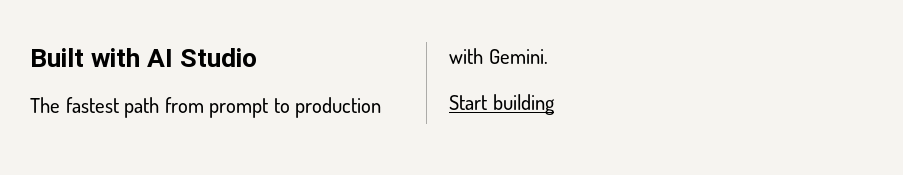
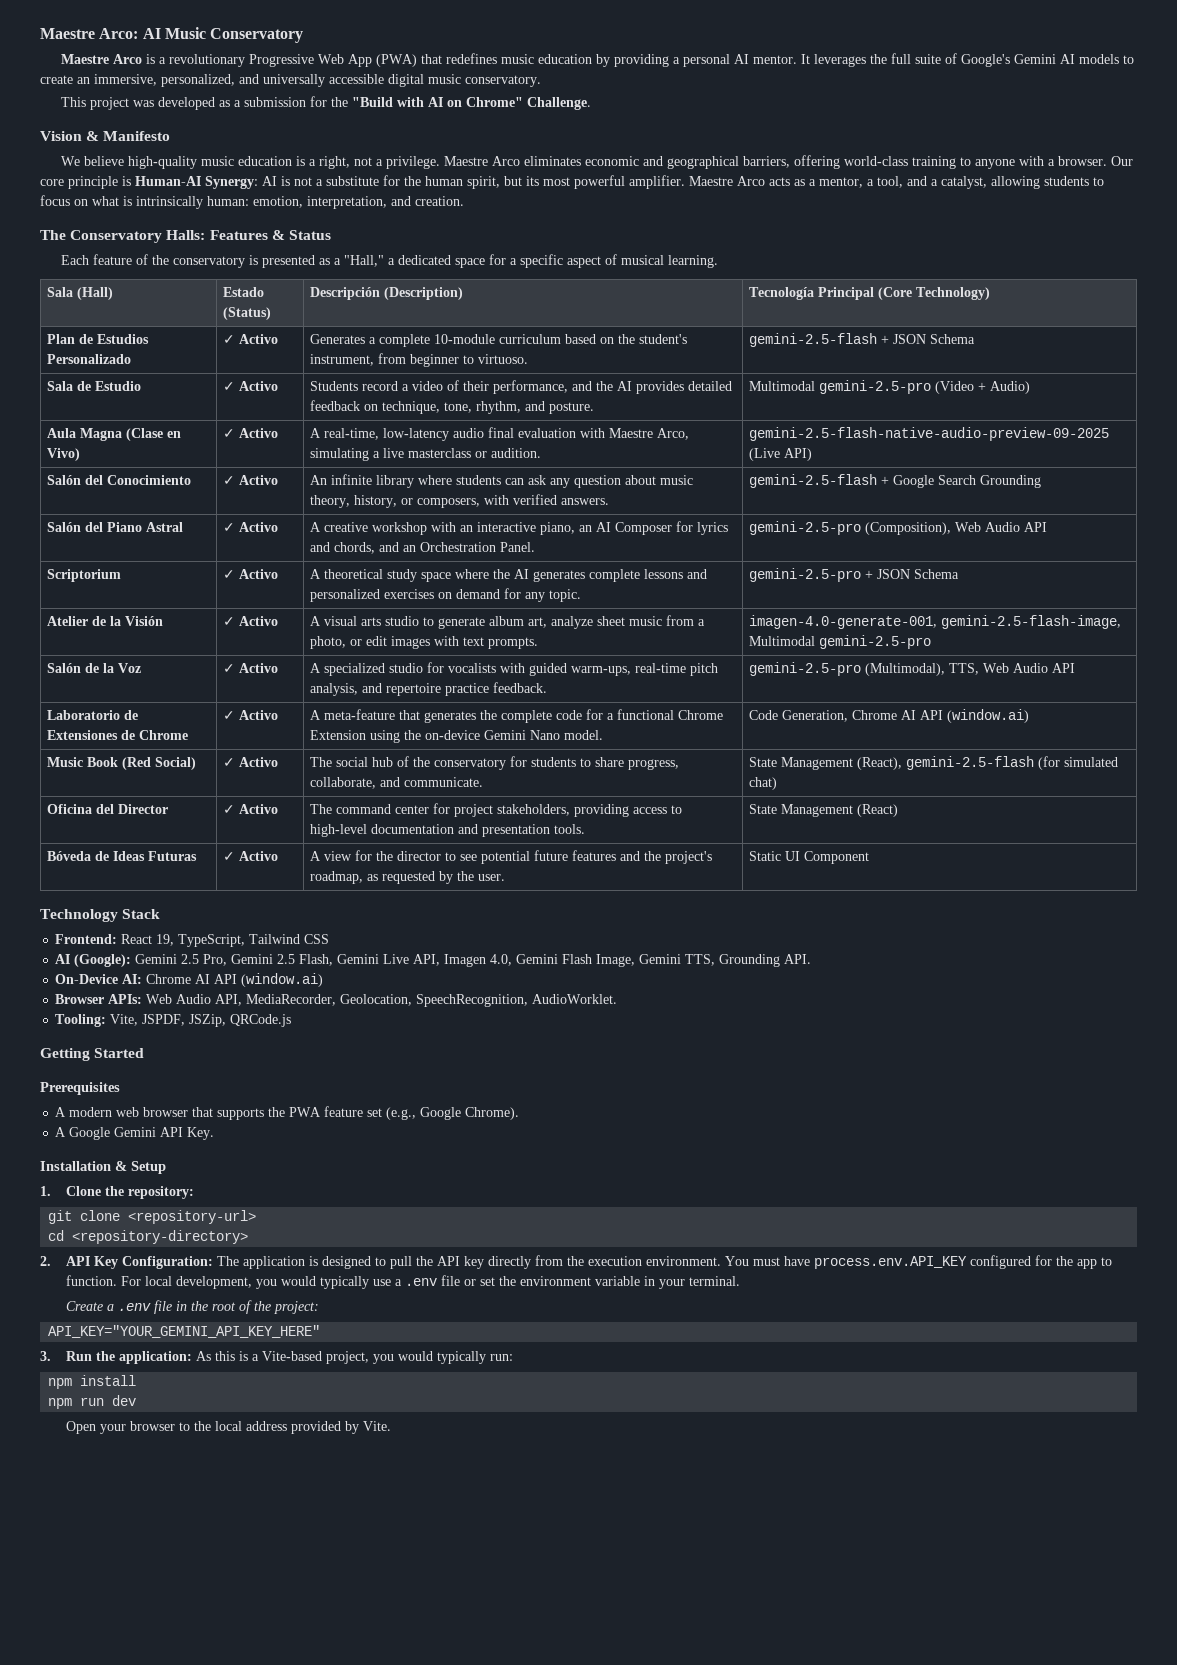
[30,48,258,67] [30,97,382,118] [449,48,548,64] [449,94,555,115] Built with AI Studio // The fastest path from prompt to production with Gemini. // Start building -> [40,27,304,43] [60,53,1134,67] [40,74,541,87] [60,96,591,110] [40,131,171,141] [60,155,1133,169] [40,175,1104,189] [40,195,464,209] [40,230,331,243] [60,254,718,268] [47,287,114,300] [223,287,265,297] [223,307,272,320] [310,287,464,300] [749,287,991,300] [47,334,150,344] [47,354,132,364] [223,334,279,344] [310,334,688,347] [310,353,529,367] [749,333,976,347] [47,381,142,391] [223,381,279,391] [310,380,733,394] [310,400,595,414] [749,380,1031,394] [47,428,182,441] [47,448,81,461] [223,428,279,438] [310,427,690,441] [310,448,542,461] [749,427,1110,441] [749,448,813,461] [47,475,192,485] [223,475,279,485] [310,474,694,488] [310,494,610,508] [749,474,1042,488] [47,522,184,532] [223,522,279,532] [310,521,729,535] [310,542,536,554] [749,521,1048,535] [47,569,122,582] [223,569,279,579] [310,569,708,582] [310,588,582,602] [749,568,960,582] [47,616,164,626] [223,616,279,626] [310,615,706,629] [310,636,539,649] [749,615,1122,629] [749,635,932,649] [47,663,142,673] [223,663,279,673] [310,662,719,676] [310,682,548,696] [749,662,1076,676] [47,710,139,720] [47,730,189,740] [223,710,279,720] [310,709,724,723] [310,730,604,743] [749,709,1030,723] [47,757,197,770] [223,757,279,767] [310,756,680,770] [310,777,484,789] [749,756,1119,770] [749,777,778,790] [47,804,169,814] [223,804,279,814] [310,803,683,817] [310,824,586,837] [749,804,899,817] [47,851,198,861] [223,851,279,861] [310,850,713,864] [310,871,506,884] [749,851,870,864] [40,909,161,922] [55,934,330,947] [55,954,812,967] [55,973,324,987] [55,994,618,1007] [55,1014,292,1027] [40,1048,145,1061] [40,1082,120,1095] [55,1106,520,1120] [55,1127,215,1140] [40,1161,166,1174] [40,1186,194,1199] [48,1210,257,1224] [48,1230,249,1244] [40,1255,1112,1269] [65,1275,740,1289] [65,1300,319,1314] [48,1325,321,1338] [40,1351,513,1364] [48,1375,137,1389] [48,1395,137,1409] [65,1421,391,1434] Maestre Arco: AI Music Conservatory // Maestre Arco is a revolutionary Progressive Web App (PWA) that redefines music education by providing a personal AI mentor. It leverages the full suite of Google's Gemini AI models to create an immersive, personalized, and universally accessible digital music conservatory. // This project was developed as a submission for the "Build with AI on Chrome" Challenge. // Vision & Manifesto // We believe high-quality music education is a right, not a privilege. Maestre Arco eliminates economic and geographical barriers, offering world-class training to anyone with a browser. Our core principle is Human-AI Synergy: AI is not a substitute for the human spirit, but its most powerful amplifier. Maestre Arco acts as a mentor, a tool, and a catalyst, allowing students to focus on what is intrinsically human: emotion, interpretation, and creation. // The Conservatory Halls: Features & Status // Each feature of the conservatory is presented as a "Hall," a dedicated space for a specific aspect of musical learning. // Sala (Hall) | Estado (Status) | Descripción (Description) | Tecnología Principal (Core Technology) // Plan de Estudios Personalizado | ✓ Activo | Generates a complete 10-module curriculum based on the student's instrument, from beginner to virtuoso. | gemini-2.5-flash + JSON Schema // Sala de Estudio | ✓ Activo | Students record a video of their performance, and the AI provides detailed feedback on technique, tone, rhythm, and posture. | Multimodal gemini-2.5-pro (Video + Audio) // Aula Magna (Clase en Vivo) | ✓ Activo | A real-time, low-latency audio final evaluation with Maestre Arco, simulating a live masterclass or audition. | gemini-2.5-flash-native-audio-preview-09-2025 (Live API) // Salón del Conocimiento | ✓ Activo | An infinite library where students can ask any question about music theory, history, or composers, with verified answers. | gemini-2.5-flash + Google Search Grounding // Salón del Piano Astral | ✓ Activo | A creative workshop with an interactive piano, an AI Composer for lyrics and chords, and an Orchestration Panel. | gemini-2.5-pro (Composition), Web Audio API // Scriptorium | ✓ Activo | A theoretical study space where the AI generates complete lessons and personalized exercises on demand for any topic. | gemini-2.5-pro + JSON Schema // Atelier de la Visión | ✓ Activo | A visual arts studio to generate album art, analyze sheet music from a photo, or edit images with text prompts. | imagen-4.0-generate-001, gemini-2.5-flash-image, Multimodal gemini-2.5-pro // Salón de la Voz | ✓ Activo | A specialized studio for vocalists with guided warm-ups, real-time pitch analysis, and repertoire practice feedback. | gemini-2.5-pro (Multimodal), TTS, Web Audio API // Laboratorio de Extensiones de Chrome | ✓ Activo | A meta-feature that generates the complete code for a functional Chrome Extension using the on-device Gemini Nano model. | Code Generation, Chrome AI API (window.ai) // Music Book (Red Social) | ✓ Activo | The social hub of the conservatory for students to share progress, collaborate, and communicate. | State Management (React), gemini-2.5-flash (for simulated chat) // Oficina del Director | ✓ Activo | The command center for project stakeholders, providing access to high-level documentation and presentation tools. | State Management (React) // Bóveda de Ideas Futuras | ✓ Activo | A view for the director to see potential future features and the project's roadmap, as requested by the user. | Static UI Component // Technology Stack // Frontend: React 19, TypeScript, Tailwind CSS // AI (Google): Gemini 2.5 Pro, Gemini 2.5 Flash, Gemini Live API, Imagen 4.0, Gemini Flash Image, Gemini TTS, Grounding API. // On-Device AI: Chrome AI API (window.ai) // Browser APIs: Web Audio API, MediaRecorder, Geolocation, SpeechRecognition, AudioWorklet. // Tooling: Vite, JSPDF, JSZip, QRCode.js // Getting Started // Prerequisites // A modern web browser that supports the PWA feature set (e.g., Google Chrome). // A Google Gemini API Key. // Installation & Setup // 1. Clone the repository: // git clone <repository-url> // cd <repository-directory> // 2. API Key Configuration: The application is designed to pull the API key directly from the execution environment. You must have process.env.API_KEY configured for the app to function. For local development, you would typically use a .env file or set the environment variable in your terminal. // Create a .env file in the root of the project: // API_KEY="YOUR_GEMINI_API_KEY_HERE" // 3. Run the application: As this is a Vite-based project, you would typically run: // npm install // npm run dev // Open your browser to the local address provided by Vite.

